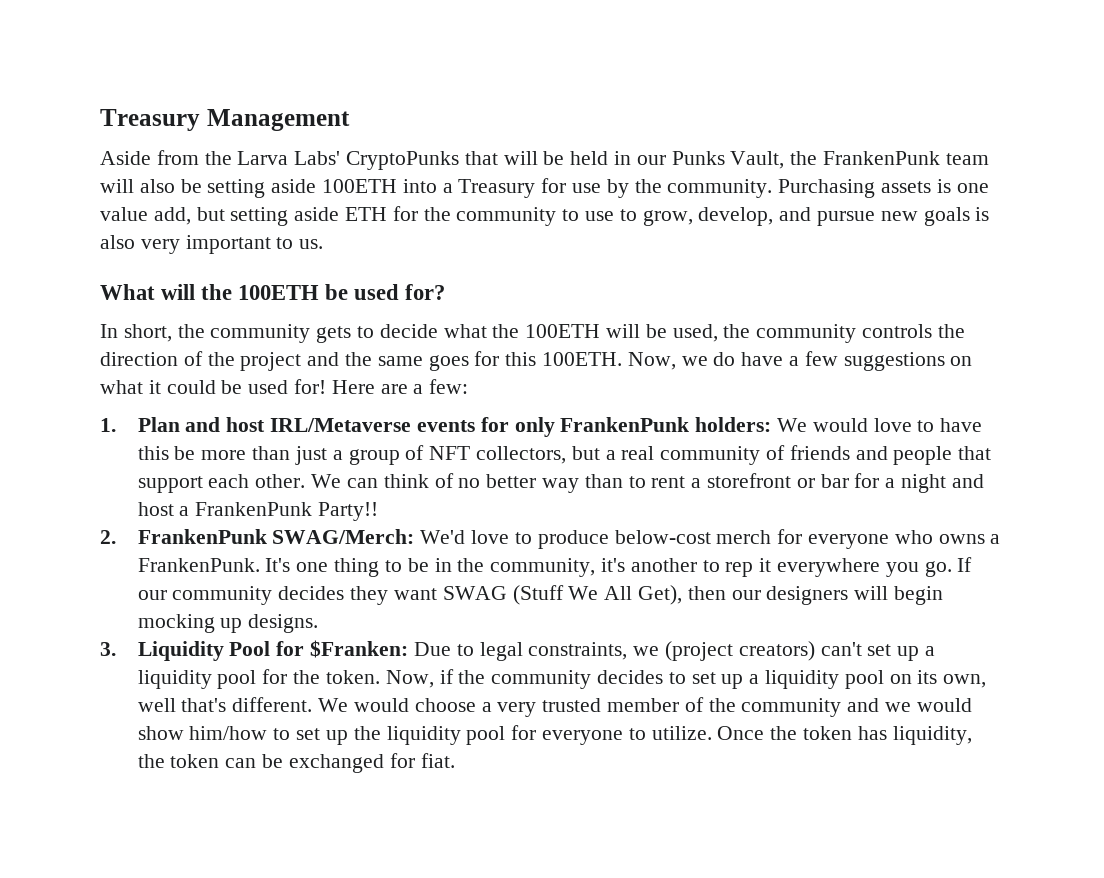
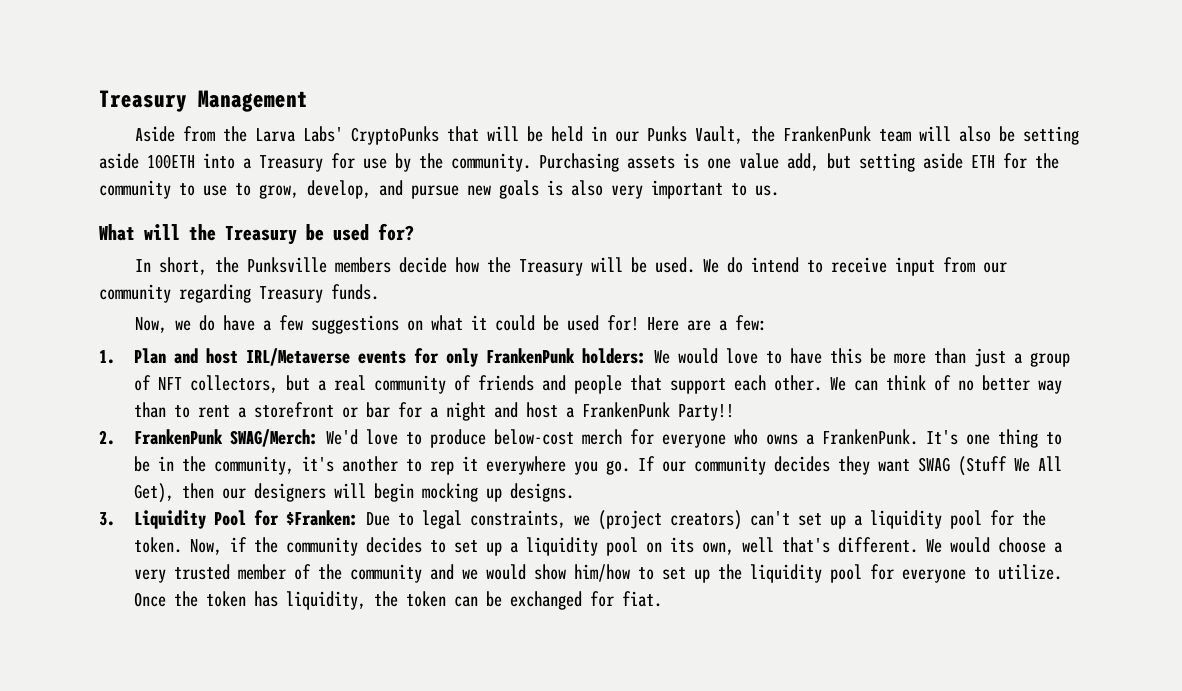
[238,285,320,300] 100ETH -> [225,226,297,245] Treasury
[210,324,965,343] [100,351,623,371] community gets to decide what the 100ETH will be used, the community controls the direction of the project and the same goes for this 100ETH. -> [247,257,1008,276] [99,284,379,303] Punksville members decide how the Treasury will be used. We do intend to receive input from our community regarding Treasury funds. //

